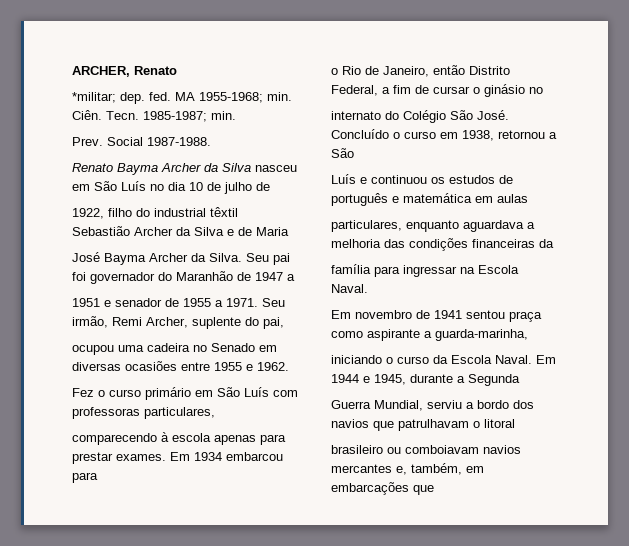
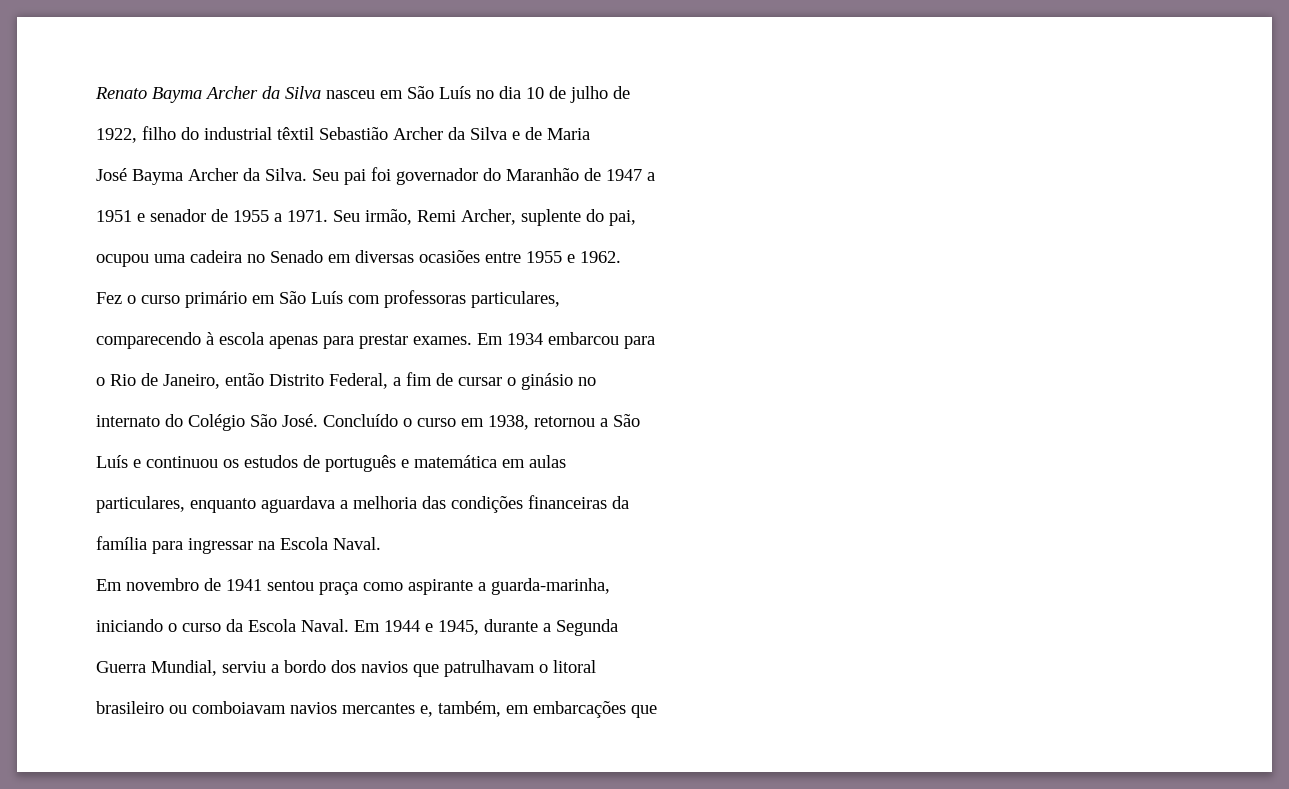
[72,66,177,77] [72,92,292,104] [72,110,236,122] [72,137,211,146] ARCHER, Renato // *militar; dep. fed. MA 1955-1968; min. Ciên. Tecn. 1985-1987; min. // Prev. Social 1987-1988. // -> (95, 93) none

